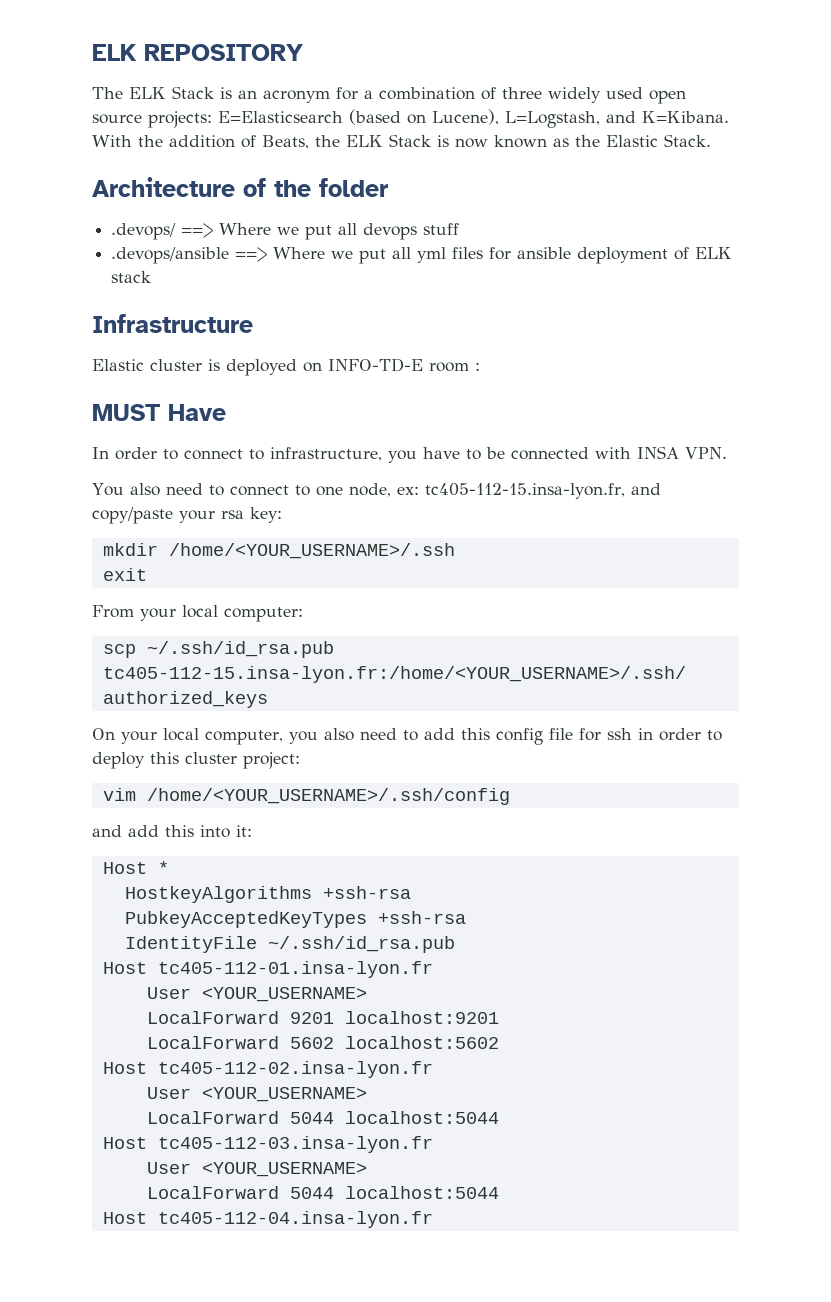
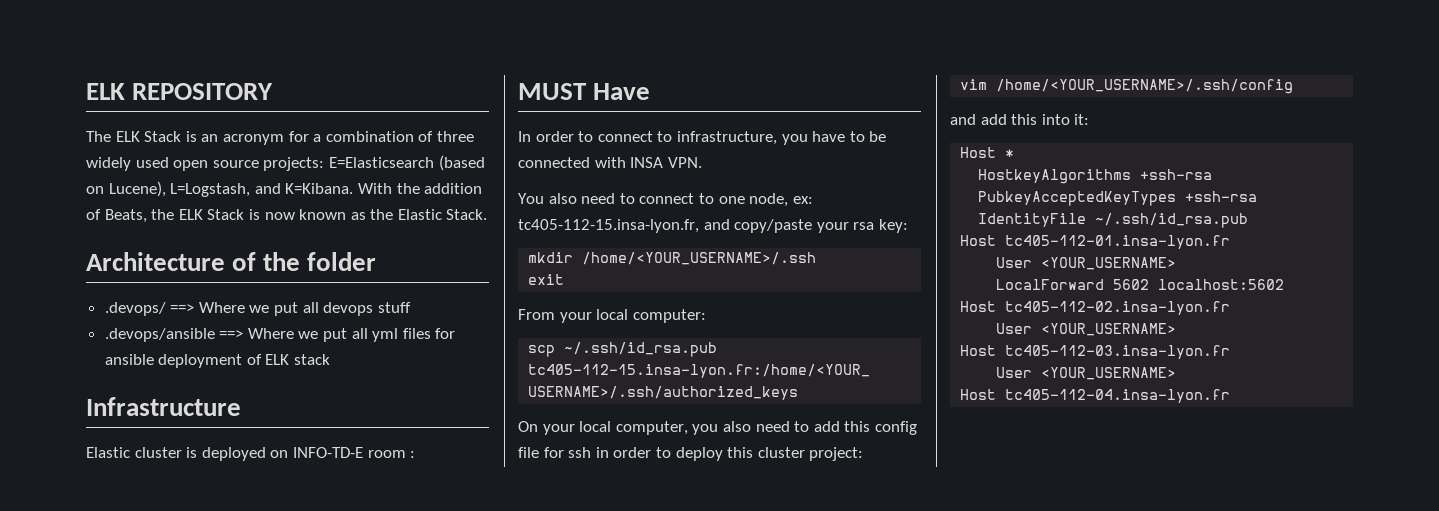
[146,1011,499,1024] // LocalForward 9201 localhost:9201 -> (1177, 263) none
[146,1111,499,1124] // LocalForward 5044 localhost:5044 -> (1177, 329) none
[146,1186,499,1199] // LocalForward 5044 localhost:5044 -> (1177, 373) none

